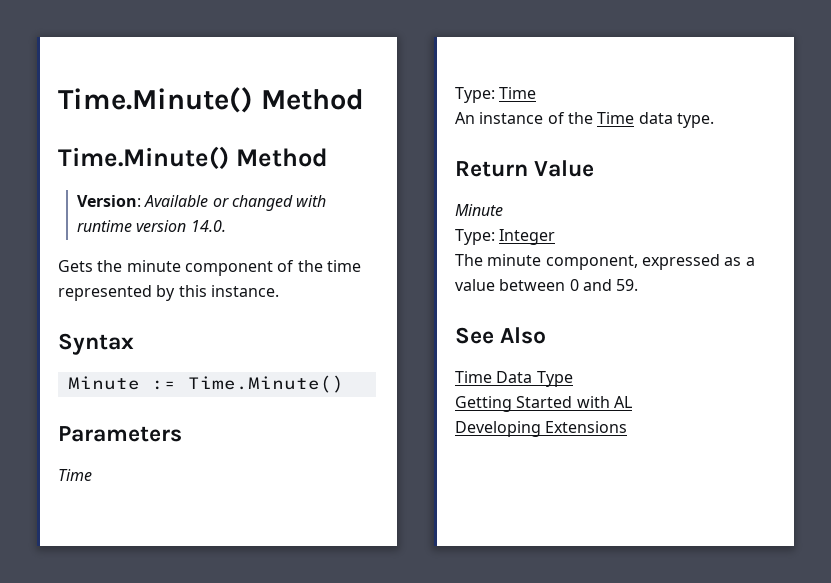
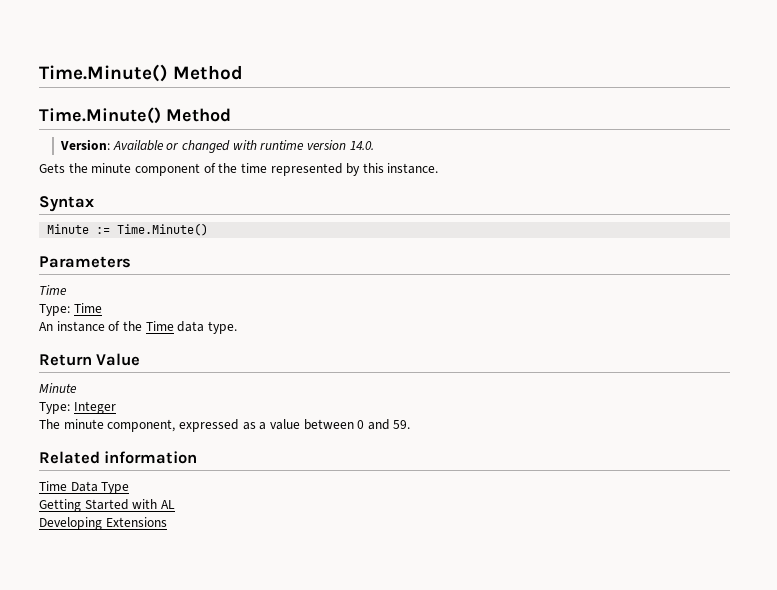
[455,327,547,344] See Also -> [39,451,198,464] Related information

